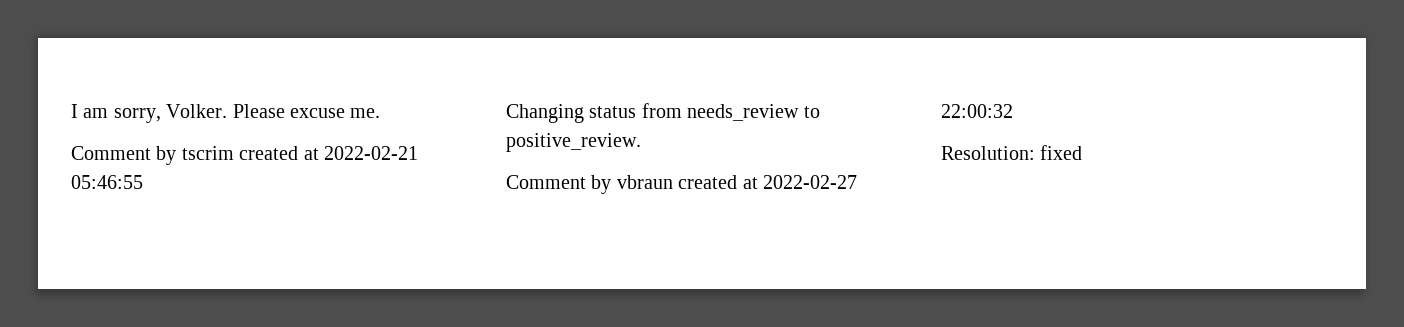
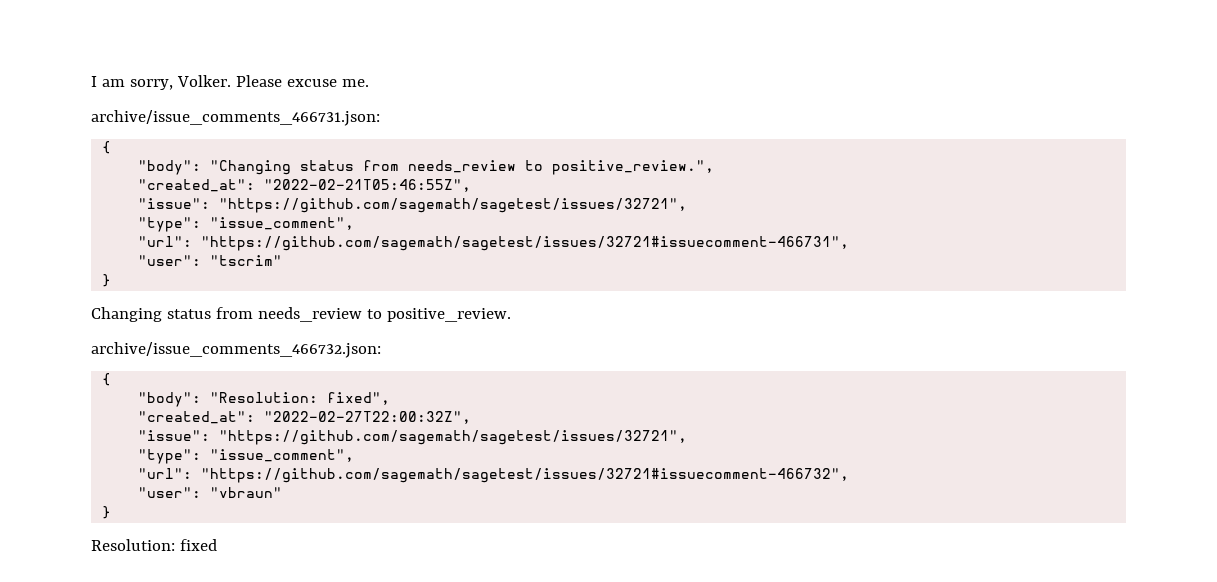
[71,146,418,165] [71,175,143,189] Comment by tscrim created at 2022-02-21 05:46:55 -> [91,110,380,126] [102,141,112,154] [138,160,715,175] [138,179,472,192] [138,198,688,213] [138,217,355,232] [138,236,850,251] [138,255,283,266] [102,274,112,287] archive/issue_comments_466731.json: // { // "body": "Changing status from needs_review to positive_review.", // "created_at": "2022-02-21T05:46:55Z", // "issue": "https://github.com/sagemath/sagetest/issues/32721", // "type": "issue_comment", // "url": "https://github.com/sagemath/sagetest/issues/32721#issuecomment-466731", // "user": "tscrim" // }
[506,175,857,194] [941,104,1013,118] Comment by vbraun created at 2022-02-27 22:00:32 -> [91,342,381,358] [102,373,112,386] [138,392,391,407] [138,411,472,424] [138,430,688,445] [138,449,355,464] [138,468,850,483] [138,487,283,498] [102,506,112,519] archive/issue_comments_466732.json: // { // "body": "Resolution: fixed", // "created_at": "2022-02-27T22:00:32Z", // "issue": "https://github.com/sagemath/sagetest/issues/32721", // "type": "issue_comment", // "url": "https://github.com/sagemath/sagetest/issues/32721#issuecomment-466732", // "user": "vbraun" // }

